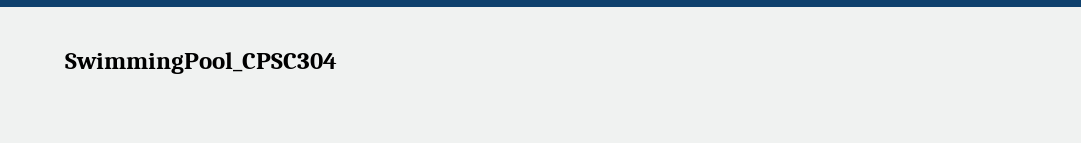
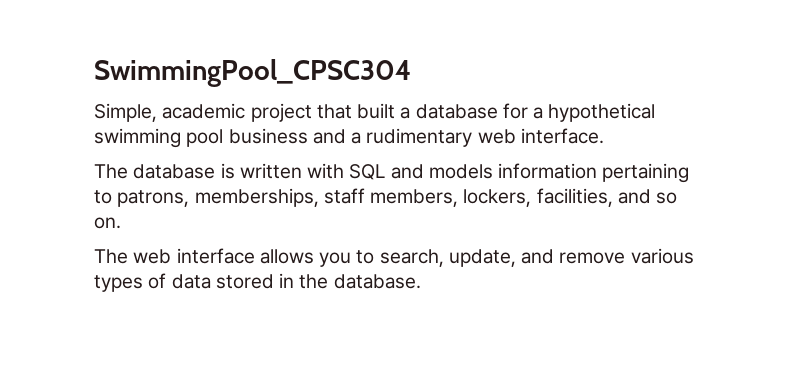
(337, 63) none -> [94,103,656,122] [94,128,604,148] [94,163,690,183] [94,188,678,207] [94,217,121,229] [94,248,694,267] [94,273,421,292] // Simple, academic project that built a database for a hypothetical swimming pool business and a rudimentary web interface. // The database is written with SQL and models information pertaining to patrons, memberships, staff members, lockers, facilities, and so on. // The web interface allows you to search, update, and remove various types of data stored in the database.

